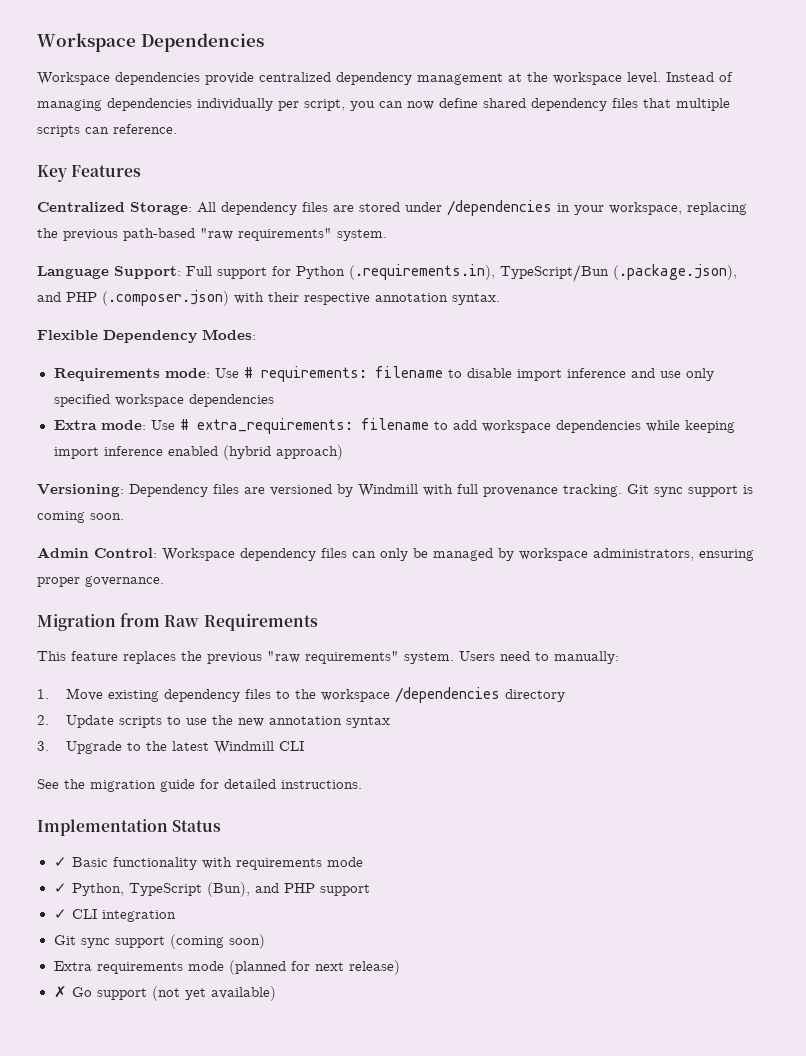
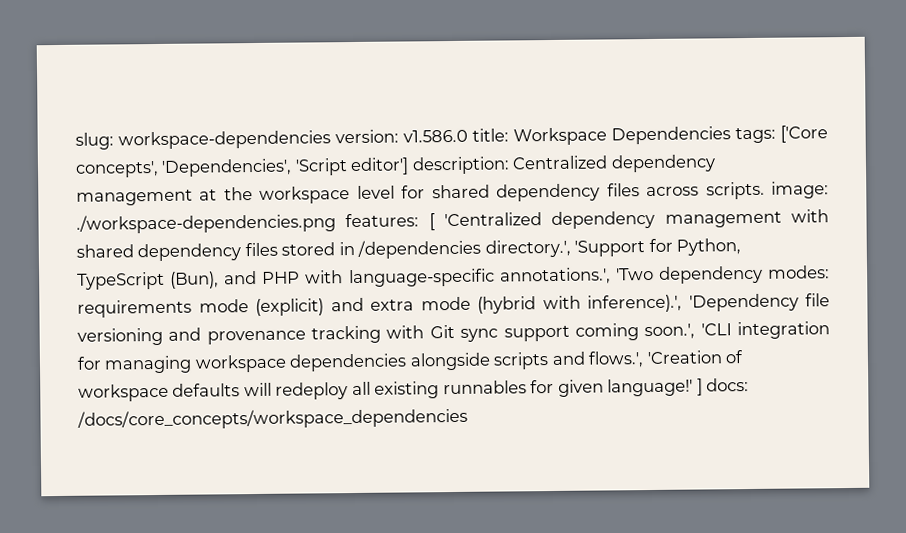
[37,33,264,52] [37,72,331,85] Workspace Dependencies // Workspace dependencies provide centralized -> [75,125,828,150] [75,155,609,178] slug: workspace-dependencies version: v1.586.0 title: Workspace Dependencies tags: ['Core concepts', 'Dependencies', 'Script editor'] description: Centralized
[627,72,733,84] [37,98,730,111] [37,124,177,137] [37,165,142,182] [37,200,747,216] [37,228,387,241] [37,264,737,282] [37,290,500,306] [37,329,256,343] [53,366,714,382] [53,394,274,407] [53,418,735,434] [53,445,343,460] [37,484,753,497] [37,511,124,523] [37,547,754,561] [37,576,164,587] [37,613,318,631] [37,651,619,664] [37,687,566,703] [37,715,391,728] [37,741,305,754] [37,779,362,792] [37,819,222,836] [53,857,363,870] [53,883,67,893] level. Instead of managing dependencies individually per script, you can now define shared dependency files that multiple scripts can reference. // Key Features // Centralized Storage: All dependency files are stored under /dependencies in your workspace, replacing the previous path-based "raw requirements" system. // Language Support: Full support for Python (.requirements.in), TypeScript/Bun (.package.json), and PHP (.composer.json) with their respective annotation syntax. // Flexible Dependency Modes: // Requirements mode: Use # requirements: filename to disable import inference and use only specified workspace dependencies // Extra mode: Use # extra_requirements: filename to add workspace dependencies while keeping import inference enabled (hybrid approach) // Versioning: Dependency files are versioned by Windmill with full provenance tracking. Git sync support is coming soon. // Admin Control: Workspace dependency files can only be managed by workspace administrators, ensuring proper governance. // Migration from Raw Requirements // This feature replaces the previous "raw requirements" system. Users need to manually: // 1. Move existing dependency files to the workspace /dependencies directory // 2. Update scripts to use the new annotation syntax // 3. Upgrade to the latest Windmill CLI // See the migration guide for detailed instructions. // Implementation Status // ✓ Basic functionality with requirements mode // ✓ -> [356,181,830,202] [76,209,829,234] [76,238,673,262] level for shared dependency files across scripts. image: ./workspace-dependencies.png features: [ 'Centralized dependency management with shared dependency files stored in /dependencies directory.', 'Support for
[319,884,370,896] [53,909,176,922] [53,934,265,949] [53,960,400,975] [53,986,276,1001] support // ✓ CLI integration // Git sync support (coming soon) // Extra requirements mode (planned for next release) // ✗ Go support (not yet available) -> [305,265,830,288] [77,293,830,318] [77,321,831,346] [77,350,744,374] [78,378,750,402] [77,407,468,430] with language-specific annotations.', 'Two dependency modes: requirements mode (explicit) and extra mode (hybrid with inference).', 'Dependency file versioning and provenance tracking with Git sync support coming soon.', 'CLI integration for managing workspace dependencies alongside scripts and flows.', 'Creation of workspace defaults will redeploy all existing runnables for given language!' ] docs: /docs/core_concepts/workspace_dependencies

